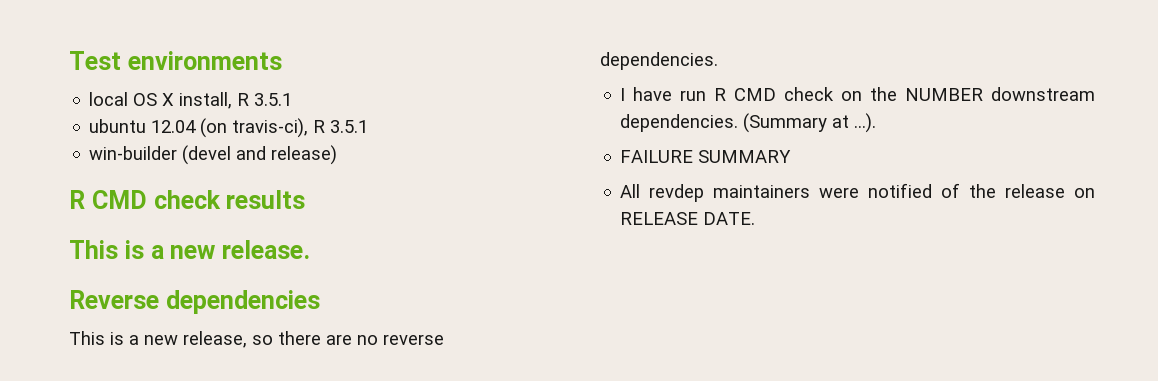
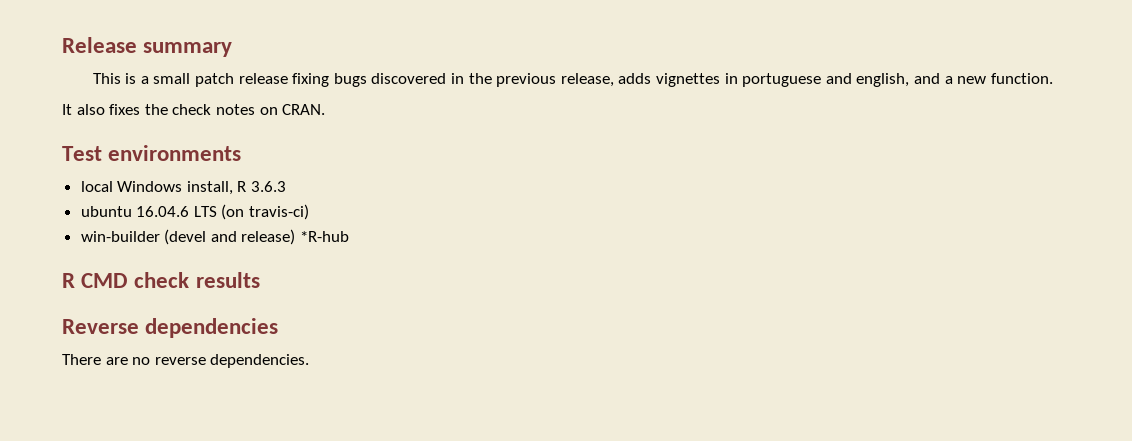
(69, 60) none -> [62,37,233,57] [92,73,1053,87] [62,104,326,115] Release summary // This is a small patch release fixing bugs discovered in the previous release, adds vignettes in portuguese and english, and a new function. // It also fixes the check notes on CRAN. //
[133,93,175,106] OS X -> [117,181,183,192] Windows
[254,93,293,106] 3.5.1 -> [251,181,287,192] 3.6.3
[151,118,369,138] 12.04 (on travis-ci), R 3.5.1 -> [136,204,310,220] 16.04.6 LTS (on travis-ci)
(338, 155) none -> [300,231,350,242] *R-hub
[69,240,310,259] [69,290,320,314] [69,331,444,348] [600,52,718,70] [620,87,1095,101] [620,113,877,133] [620,150,792,163] [620,183,1095,202] [620,212,756,225] This is a new release. // Reverse dependencies // This is a new release, so there are no reverse dependencies. // I have run R CMD check on the NUMBER downstream dependencies. (Summary at ...). // FAILURE SUMMARY // All revdep maintainers were notified of the release on RELEASE DATE. -> [62,318,279,338] [62,354,310,368] Reverse dependencies // There are no reverse dependencies.

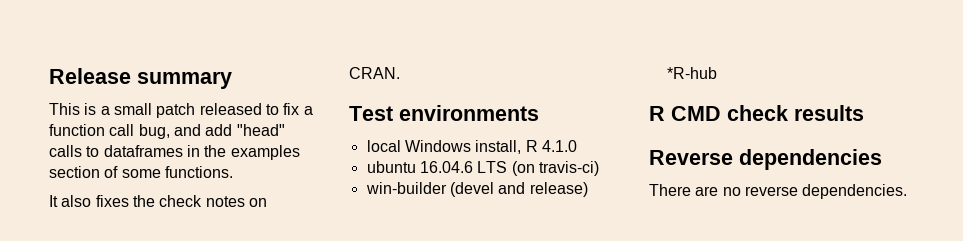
[238,73,1053,87] release fixing bugs discovered in the previous release, adds vignettes in portuguese and english, and a new function. -> [199,103,313,115] [49,124,285,139] [49,145,300,160] [49,166,233,178] released to fix a function call bug, and add "head" calls to dataframes in the examples section of some functions.
[251,181,287,192] 3.6.3 -> [541,140,577,152] 4.1.0

